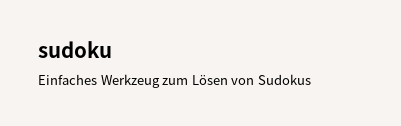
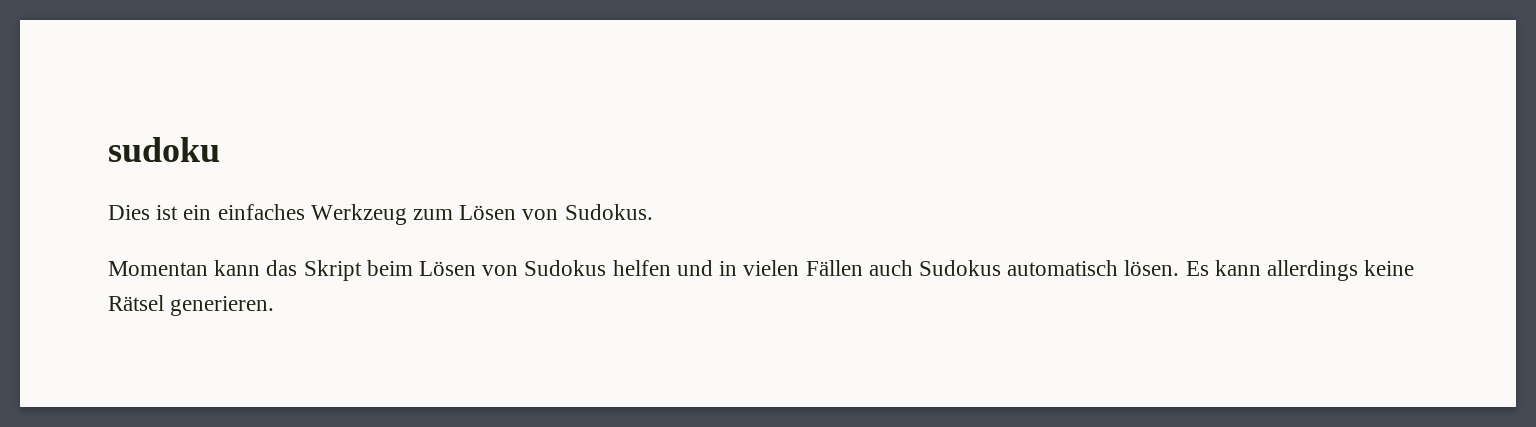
[38,74,311,88] Einfaches Werkzeug zum Lösen von Sudokus -> [108,204,653,225] [108,260,1415,281] [108,295,275,316] Dies ist ein einfaches Werkzeug zum Lösen von Sudokus. // Momentan kann das Skript beim Lösen von Sudokus helfen und in vielen Fällen auch Sudokus automatisch lösen. Es kann allerdings keine Rätsel generieren.

